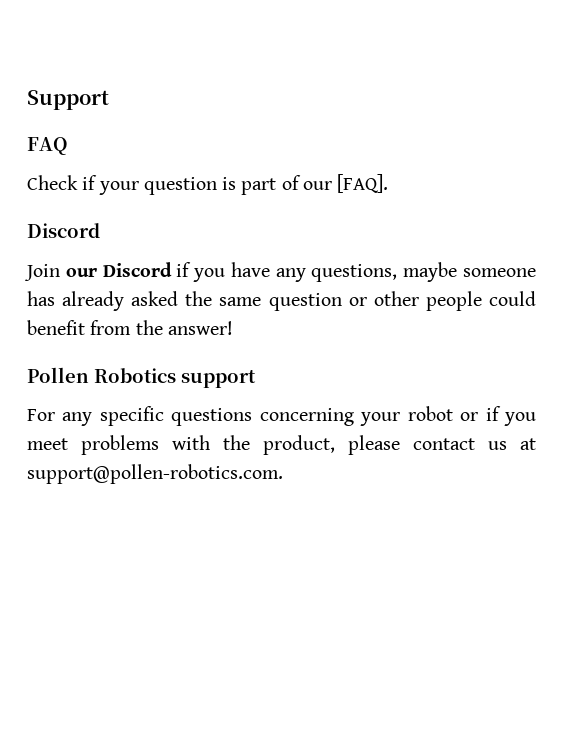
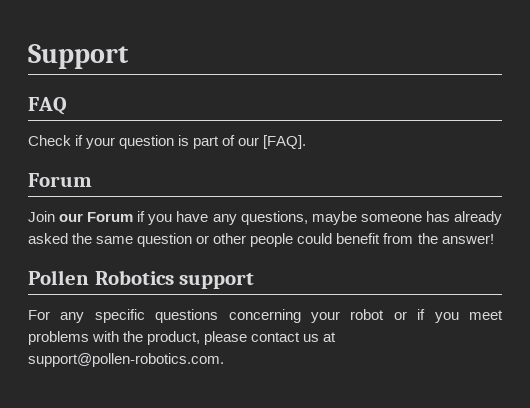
[27,223,100,238] Discord -> [28,173,92,187] Forum
[102,262,172,277] Discord -> [87,212,134,222] Forum

